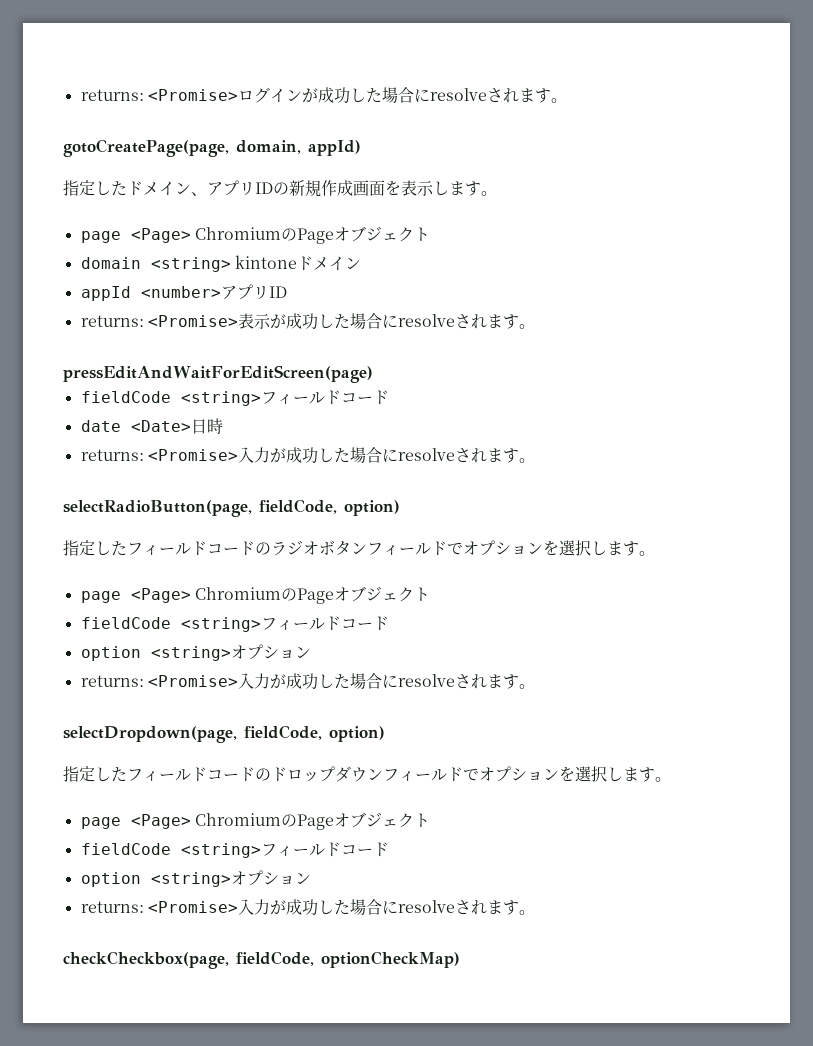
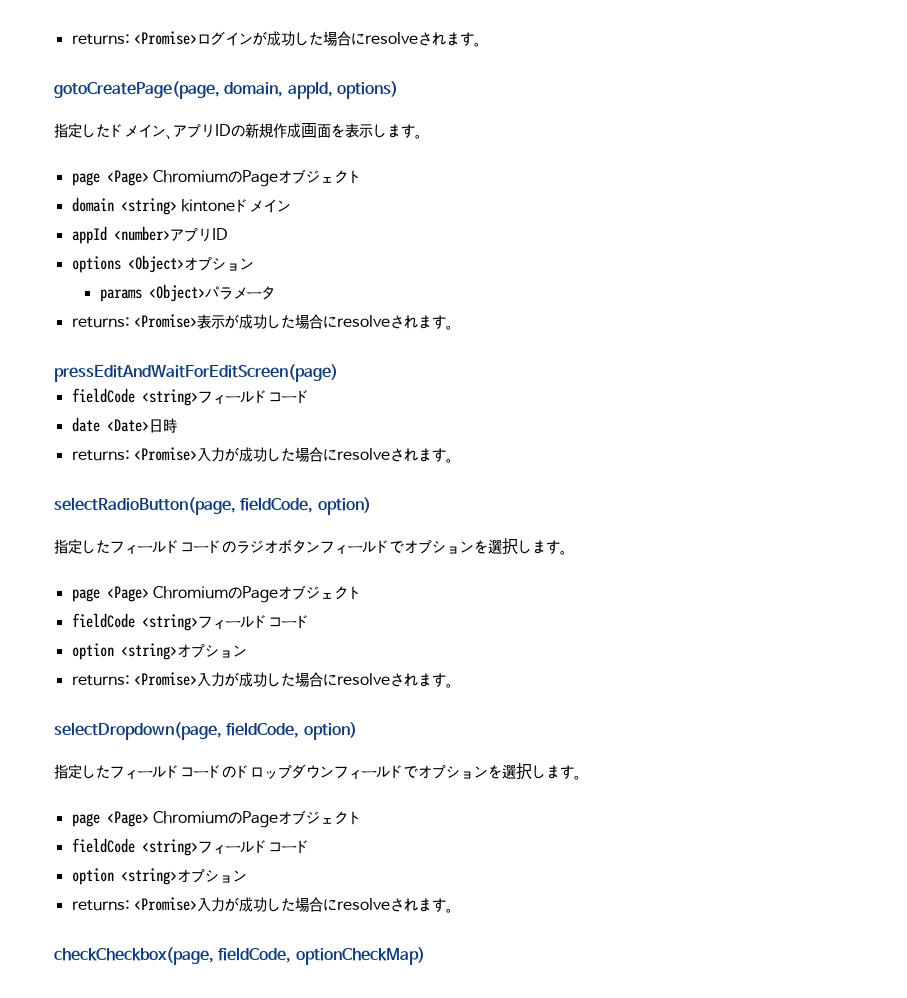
[308,140,361,156] appId) -> [287,81,398,99] appId, options)
(287, 292) none -> [71,255,254,273] [99,284,275,302] // options <Object>オプション // params <Object>パラメータ

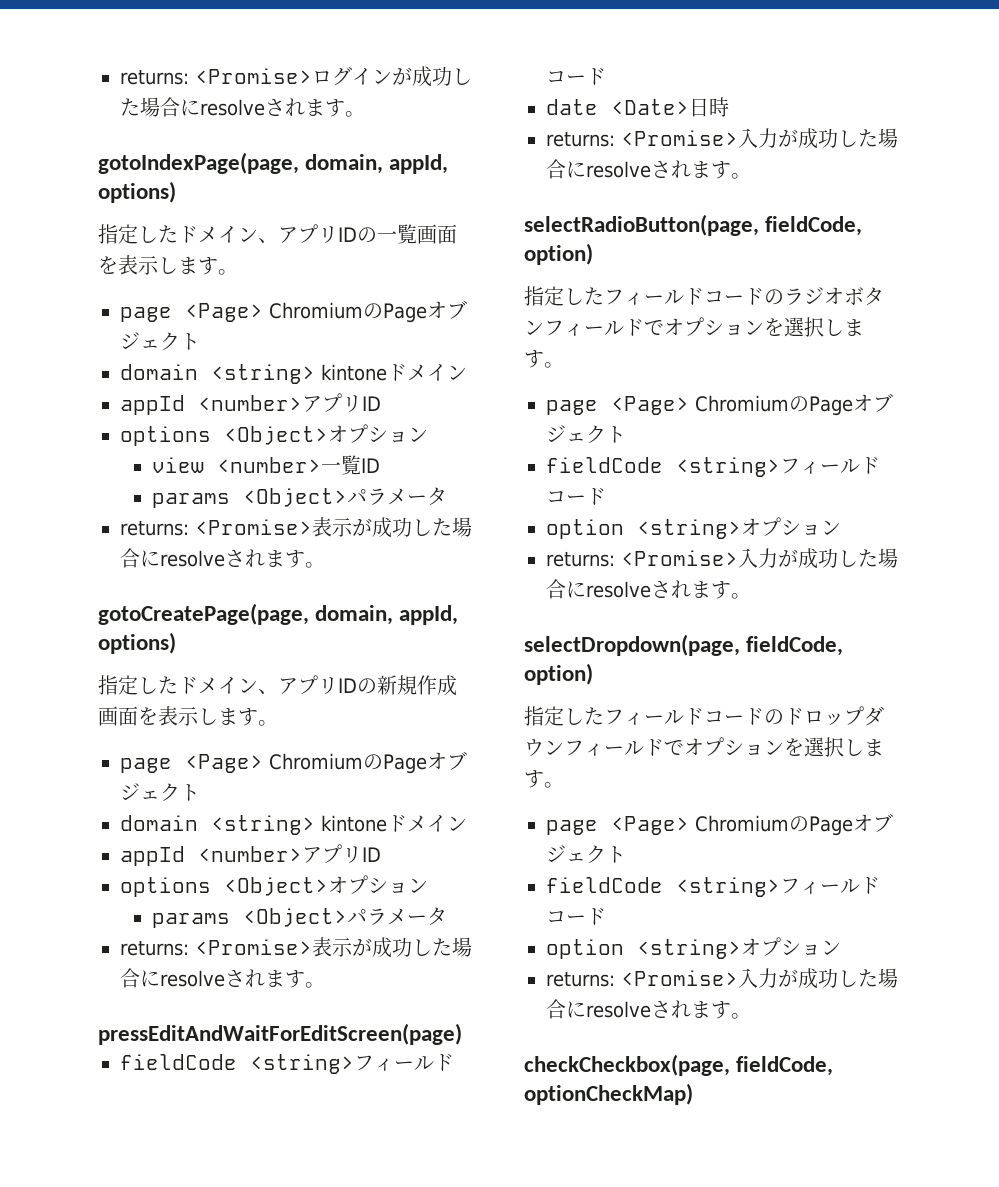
(481, 44) none -> [98,152,449,174] [98,181,176,203] [98,224,457,244] [98,255,238,275] [120,300,467,323] [120,332,200,350] [120,364,467,384] [120,393,381,415] [120,424,428,446] [152,455,381,475] [152,487,448,508] [120,517,472,538] [120,548,325,568] // gotoIndexPage(page, domain, appId, options) // 指定したドメイン、アプリIDの一覧画面を表示します。 // page <Page> ChromiumのPageオブジェクト // domain <string> kintoneドメイン // appId <number>アプリID // options <Object>オプション // view <number>一覧ID // params <Object>パラメータ // returns: <Promise>表示が成功した場合にresolveされます。

